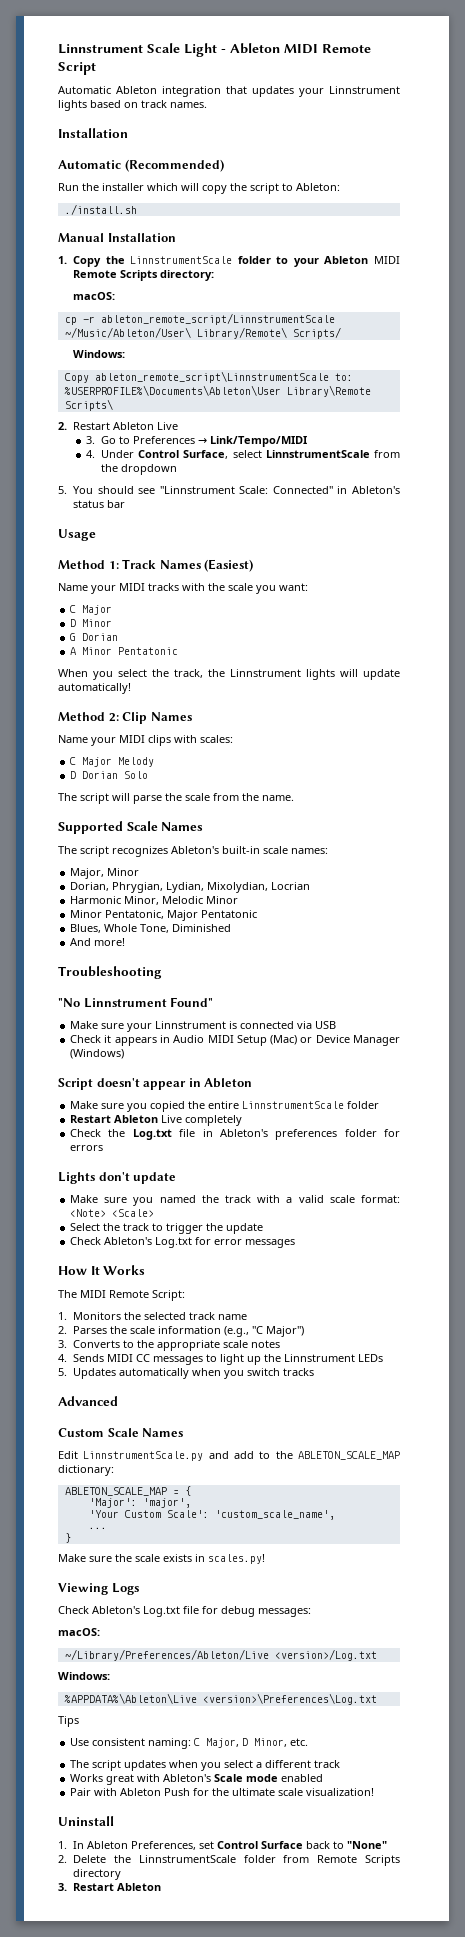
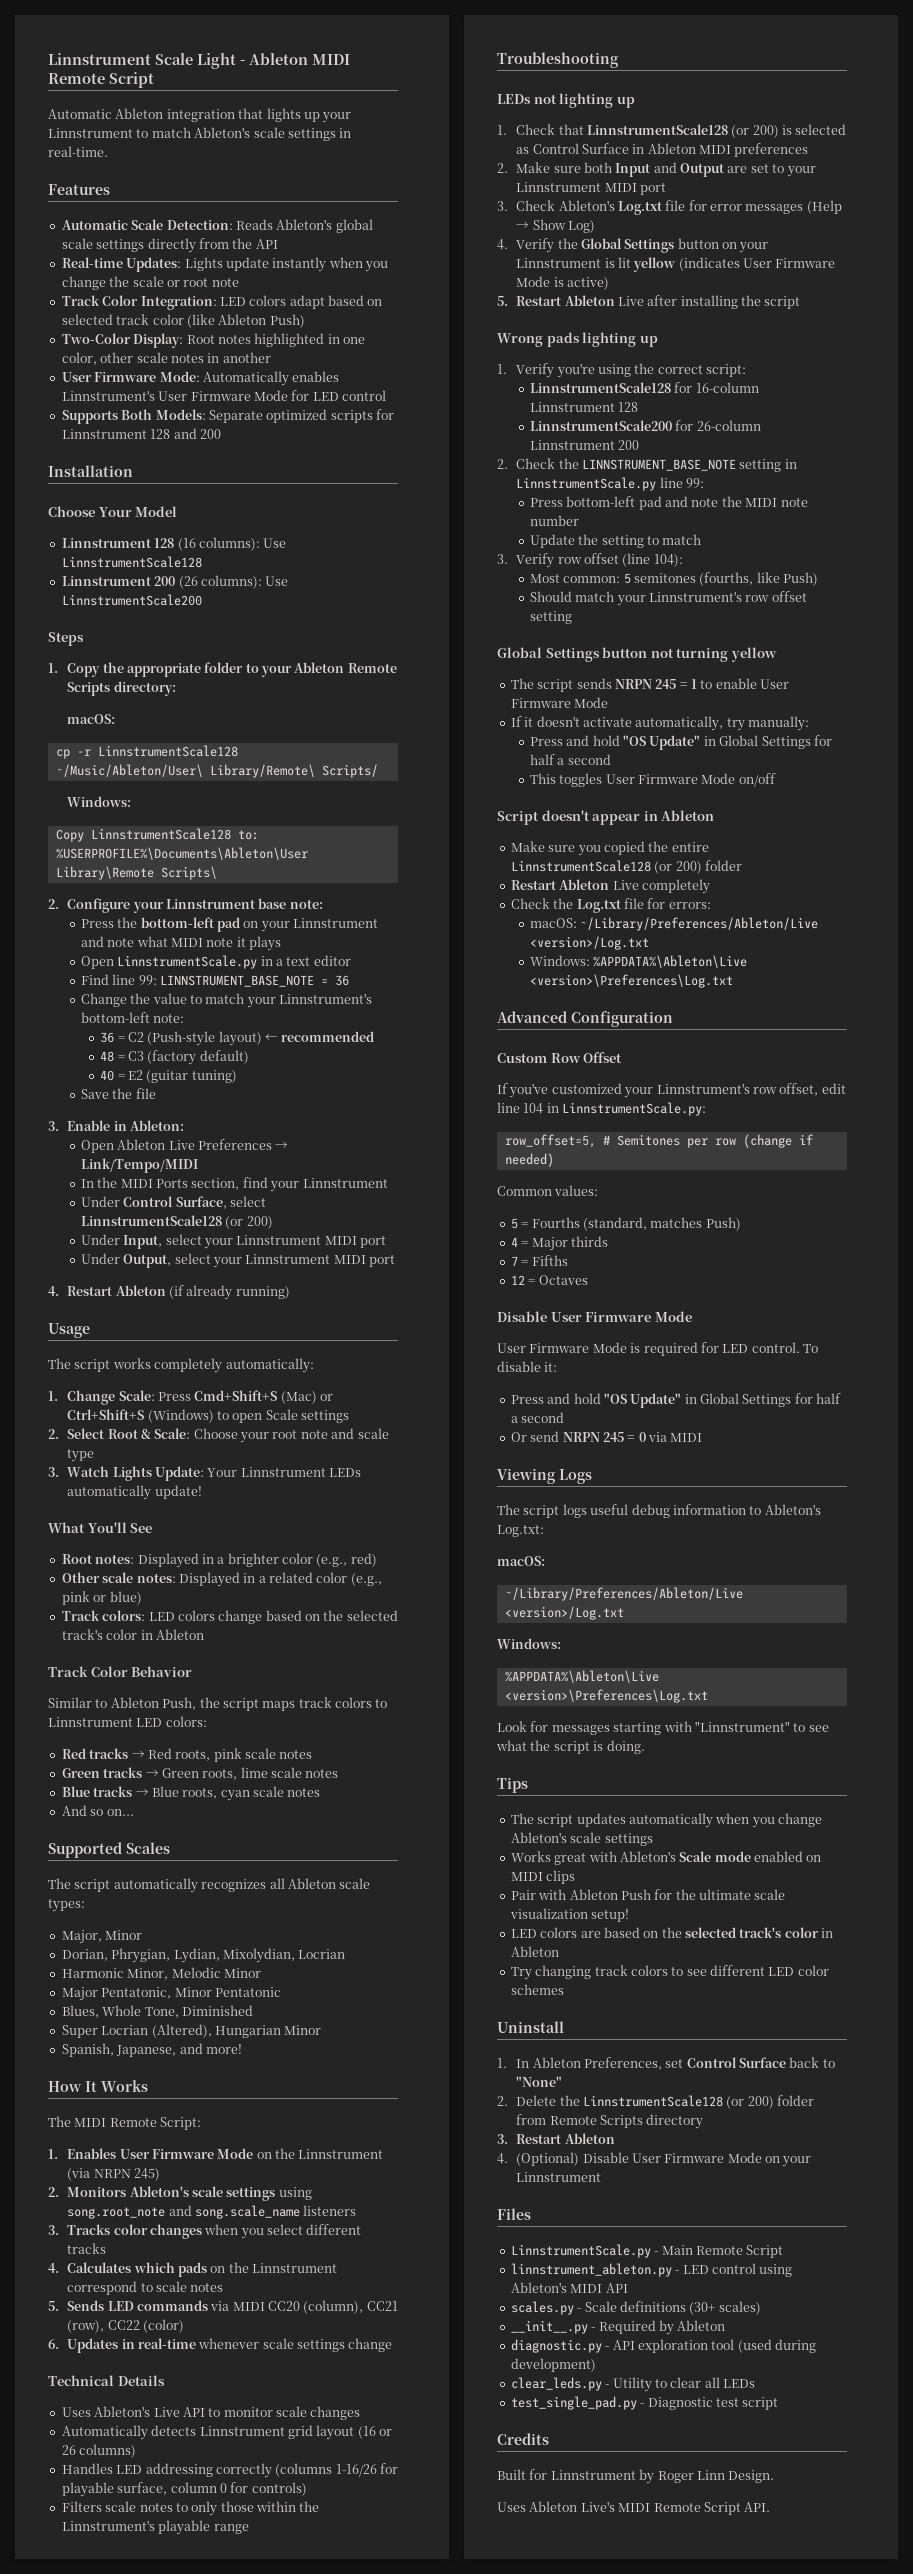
[252,86,400,97] [58,100,207,111] [58,128,128,138] [58,159,224,172] [58,183,340,194] [64,204,137,215] [58,233,176,242] updates your Linnstrument lights based on track names. // Installation // Automatic (Recommended) // Run the installer which will copy the script to Ableton: // ./install.sh // Manual Installation -> [266,108,352,123] [48,127,352,141] [48,146,108,157] [48,184,110,195] [61,219,373,233] [61,238,278,253] [61,257,388,272] [61,276,239,290] [61,295,383,310] [61,314,305,328] [61,333,365,348] [61,352,271,365] [61,371,340,386] [61,390,386,401] [61,409,394,424] [61,428,221,439] [48,465,133,477] [48,506,178,517] [61,537,287,551] [61,556,202,568] [61,575,289,589] [61,594,202,606] [48,632,84,646] lights up your Linnstrument to match Ableton's scale settings in real-time. // Features // Automatic Scale Detection: Reads Ableton's global scale settings directly from the API // Real-time Updates: Lights update instantly when you change the scale or root note // Track Color Integration: LED colors adapt based on selected track color (like Ableton Push) // Two-Color Display: Root notes highlighted in one color, other scale notes in another // User Firmware Mode: Automatically enables Linnstrument's User Firmware Mode for LED control // Supports Both Models: Separate optimized scripts for Linnstrument 128 and 200 // Installation // Choose Your Model // Linnstrument 128 (16 columns): Use LinnstrumentScale128 // Linnstrument 200 (26 columns): Use LinnstrumentScale200 // Steps
[130,256,233,264] LinnstrumentScale -> [126,663,201,677] appropriate
[374,256,400,264] MIDI -> (345, 667) none
[100,313,335,325] ableton_remote_script/LinnstrumentScale -> [97,745,238,757] LinnstrumentScale128
[94,371,329,383] ableton_remote_script\LinnstrumentScale -> [90,828,231,840] LinnstrumentScale128
[73,422,179,430] [85,436,130,444] Restart Ableton Live // 3. Go to -> [67,898,323,913] [80,917,379,932] [80,936,282,951] [80,955,351,969] [80,974,350,987] [80,993,373,1008] [80,1012,185,1023] [100,1031,375,1046] [100,1050,249,1065] [100,1070,237,1083] [80,1088,156,1099] [48,1120,184,1131] [80,1139,195,1153] Configure your Linnstrument base note: // Press the bottom-left pad on your Linnstrument and note what MIDI note it plays // Open LinnstrumentScale.py in a text editor // Find line 99: LINNSTRUMENT_BASE_NOTE = 36 // Change the value to match your Linnstrument's bottom-left note: // 36 = C2 (Push-style layout) ← recommended // 48 = C3 (factory default) // 40 = E2 (guitar tuning) // Save the file // 3. Enable in Ableton: // Open Ableton Live
[85,450,400,459] [100,464,177,475] [58,486,400,494] [73,500,126,508] [58,529,96,541] [58,559,254,572] [58,583,308,594] [70,605,113,615] [70,619,113,627] [70,633,119,641] [70,647,179,655] [58,669,400,680] [58,683,131,694] [58,712,192,724] [58,735,233,746] [70,757,155,767] [70,771,149,779] [58,793,294,804] [58,821,204,834] [58,846,328,857] 4. Under Control Surface, select LinnstrumentScale from the dropdown // 5. You should see "Linnstrument Scale: Connected" in Ableton's status bar // Usage // Method 1: Track Names (Easiest) // Name your MIDI tracks with the scale you want: // C Major // D Minor // G Dorian // A Minor Pentatonic // When you select the track, the Linnstrument lights will update automatically! // Method 2: Clip Names // Name your MIDI clips with scales: // C Major Melody // D Dorian Solo // The script will parse the scale from the name. // Supported Scale Names // The script recognizes Ableton's built-in scale names: -> [80,1177,388,1192] [80,1196,267,1209] [80,1215,273,1229] [80,1234,387,1249] [80,1253,396,1268] [48,1285,290,1300] [48,1323,90,1338] [48,1358,314,1373] [48,1390,334,1405] [67,1409,350,1423] [48,1428,389,1443] [67,1449,95,1462] [48,1466,362,1481] [67,1485,202,1500] [48,1522,153,1533] [61,1553,377,1568] [61,1572,382,1587] [61,1591,142,1605] [61,1610,398,1624] [61,1629,204,1640] [48,1666,193,1677] [48,1697,388,1711] [48,1716,207,1727] [61,1748,313,1762] [61,1767,339,1780] [61,1786,321,1801] [61,1805,134,1816] [48,1842,170,1858] [48,1878,371,1893] [48,1899,85,1912] In the MIDI Ports section, find your Linnstrument // Under Control Surface, select LinnstrumentScale128 (or 200) // Under Input, select your Linnstrument MIDI port // Under Output, select your Linnstrument MIDI port // 4. Restart Ableton (if already running) // Usage // The script works completely automatically: // 1. Change Scale: Press Cmd+Shift+S (Mac) or Ctrl+Shift+S (Windows) to open Scale settings // 2. Select Root & Scale: Choose your root note and scale type // 3. Watch Lights Update: Your Linnstrument LEDs automatically update! // What You'll See // Root notes: Displayed in a brighter color (e.g., red) // Other scale notes: Displayed in a related color (e.g., pink or blue) // Track colors: LED colors change based on the selected track's color in Ableton // Track Color Behavior // Similar to Ableton Push, the script maps track colors to Linnstrument LED colors: // Red tracks → Red roots, pink scale notes // Green tracks → Green roots, lime scale notes // Blue tracks → Blue roots, cyan scale notes // And so on... // Supported Scales // The script automatically recognizes all Ableton scale types:
[70,910,199,921] Minor Pentatonic, Major -> [61,1987,212,2001] Major Pentatonic, Minor
[70,938,126,946] [58,966,162,979] [58,997,214,1008] [70,1021,337,1032] [70,1035,400,1046] [70,1049,125,1059] And more! // Troubleshooting // "No Linnstrument Found" // Make sure your Linnstrument is connected via USB // Check it appears in Audio MIDI Setup (Mac) or Device Manager (Windows) -> [61,2024,322,2038] [61,2043,242,2057] [48,2080,148,2092] [48,2116,202,2130] [48,2148,384,2159] [67,2168,160,2181] [48,2186,312,2201] [67,2205,357,2219] [48,2224,362,2239] [67,2243,107,2254] [48,2262,338,2277] [67,2281,224,2295] [48,2300,398,2314] [67,2319,184,2333] [48,2338,393,2353] [48,2375,165,2386] [61,2406,361,2420] [61,2425,392,2440] [61,2444,137,2458] [61,2463,398,2478] [61,2482,307,2497] [61,2501,320,2516] [61,2520,249,2535] [497,52,619,68] [497,93,635,108] [497,124,847,138] [516,143,809,157] [497,162,816,177] [516,182,666,195] [497,200,842,215] [516,219,595,233] [497,238,769,253] [516,257,836,272] [516,276,609,290] [497,295,801,309] [497,332,658,347] [497,363,747,378] [529,382,759,393] [529,402,639,412] [529,420,761,431] [529,440,640,450] [497,458,797,472] [516,477,704,491] [529,496,808,510] [529,515,579,526] [529,534,702,548] [497,553,683,568] [529,572,819,586] [529,591,807,606] [529,611,572,624] [497,647,777,662] [510,678,790,692] [510,697,609,708] [510,716,809,731] [529,735,832,750] [529,754,611,765] [529,773,776,787] Super Locrian (Altered), Hungarian Minor // Spanish, Japanese, and more! // How It Works // The MIDI Remote Script: // 1. Enables User Firmware Mode on the Linnstrument (via NRPN 245) // 2. Monitors Ableton's scale settings using song.root_note and song.scale_name listeners // 3. Tracks color changes when you select different tracks // 4. Calculates which pads on the Linnstrument correspond to scale notes // 5. Sends LED commands via MIDI CC20 (column), CC21 (row), CC22 (color) // 6. Updates in real-time whenever scale settings change // Technical Details // Uses Ableton's Live API to monitor scale changes // Automatically detects Linnstrument grid layout (16 or 26 columns) // Handles LED addressing correctly (columns 1-16/26 for playable surface, column 0 for controls) // Filters scale notes to only those within the Linnstrument's playable range // Troubleshooting // LEDs not lighting up // 1. Check that LinnstrumentScale128 (or 200) is selected as Control Surface in Ableton MIDI preferences // 2. Make sure both Input and Output are set to your Linnstrument MIDI port // 3. Check Ableton's Log.txt file for error messages (Help → Show Log) // 4. Verify the Global Settings button on your Linnstrument is lit yellow (indicates User Firmware Mode is active) // 5. Restart Ableton Live after installing the script // Wrong pads lighting up // 1. Verify you're using the correct script: // LinnstrumentScale128 for 16-column Linnstrument 128 // LinnstrumentScale200 for 26-column Linnstrument 200 // 2. Check the LINNSTRUMENT_BASE_NOTE setting in LinnstrumentScale.py line 99: // Press bottom-left pad and note the MIDI note number // Update the setting to match // 3. Verify row offset (line 104): // Most common: 5 semitones (fourths, like Push) // Should match your Linnstrument's row offset setting // Global Settings button not turning yellow // The script sends NRPN 245 = 1 to enable User Firmware Mode // If it doesn't activate automatically, try manually: // Press and hold "OS Update" in Global Settings for half a second // This toggles User Firmware Mode on/off
[242,1101,345,1109] LinnstrumentScale -> [510,860,702,874] LinnstrumentScale128 (or 200)
[202,1129,401,1140] [70,1145,104,1151] [58,1172,177,1184] [70,1195,400,1206] [70,1209,155,1217] [70,1223,264,1234] [70,1237,296,1248] [58,1265,146,1275] [58,1290,185,1301] [58,1312,248,1320] [58,1326,305,1337] [58,1340,281,1351] [58,1354,384,1365] [58,1368,315,1379] in Ableton's preferences folder for errors // Lights don't update // Make sure you named the track with a valid scale format: <Note> <Scale> // Select the track to trigger the update // Check Ableton's Log.txt for error messages // How It Works // The MIDI Remote Script: // 1. Monitors the selected track name // 2. Parses the scale information (e.g., "C Major") // 3. Converts to the appropriate scale notes // 4. Sends MIDI CC messages to light up the Linnstrument LEDs // 5. Updates automatically when you switch tracks -> [647,898,711,909] [529,917,819,931] [529,936,649,950] [529,955,748,968] [529,974,733,988] for errors: // macOS: ~/Library/Preferences/Ableton/Live <version>/Log.txt // Windows: %APPDATA%\Ableton\Live <version>\Preferences\Log.txt
[58,1428,184,1437] [58,1451,401,1461] [58,1465,114,1476] [64,1486,191,1496] [88,1498,191,1508] [88,1510,335,1520] [88,1527,107,1529] [64,1533,71,1543] [58,1554,265,1564] [58,1583,139,1595] [58,1606,311,1617] // Custom Scale Names // Edit LinnstrumentScale.py and add to the ABLETON_SCALE_MAP dictionary: // ABLETON_SCALE_MAP = { // 'Major': 'major', // 'Your Custom Scale': 'custom_scale_name', // ... // } // Make sure the scale exists in scales.py! // Viewing Logs // Check Ableton's Log.txt file for debug messages: -> [571,1011,673,1027] [497,1052,623,1063] [497,1083,846,1098] [497,1102,707,1116] [504,1134,814,1148] [504,1153,554,1167] [497,1185,599,1196] [510,1217,741,1231] [510,1236,608,1251] [510,1255,568,1266] [510,1275,588,1285] [497,1311,692,1322] [497,1342,818,1356] [497,1361,558,1372] [510,1393,842,1408] [510,1412,565,1423] [510,1431,703,1442] [497,1468,592,1484] [497,1504,821,1518] [497,1525,544,1537] Configuration // Custom Row Offset // If you've customized your Linnstrument's row offset, edit line 104 in LinnstrumentScale.py: // row_offset=5, # Semitones per row (change if needed) // Common values: // 5 = Fourths (standard, matches Push) // 4 = Major thirds // 7 = Fifths // 12 = Octaves // Disable User Firmware Mode // User Firmware Mode is required for LED control. To disable it: // Press and hold "OS Update" in Global Settings for half a second // Or send NRPN 245 = 0 via MIDI // Viewing Logs // The script logs useful debug information to Ableton's Log.txt:
[58,1716,79,1727] [70,1738,309,1749] Tips // Use consistent naming: C Major, D Minor, etc. -> [497,1721,829,1735] [496,1740,645,1754] [497,1777,528,1793] Look for messages starting with "Linnstrument" to see what the script is doing. // Tips
[169,1760,341,1771] when you select a different track -> [628,1813,822,1828] [510,1832,653,1846] automatically when you change Ableton's scale settings
(324, 1778) none -> [806,1855,822,1862] [510,1870,576,1884] on MIDI clips
[306,1788,375,1796] visualization! -> [509,1908,630,1922] [510,1927,834,1938] [510,1946,559,1957] [510,1965,829,1980] [510,1984,564,1995] visualization setup! // LED colors are based on the selected track's color in Ableton // Try changing track colors to see different LED color schemes
[138,1855,236,1863] LinnstrumentScale -> [582,2095,774,2109] LinnstrumentScale128 (or 200)
(162, 1887) none -> [497,2152,812,2167] [516,2172,602,2182] [497,2208,531,2220] [510,2244,784,2258] [510,2263,793,2277] [510,2282,628,2293] [510,2301,761,2315] [510,2320,726,2335] [510,2339,816,2353] [510,2358,596,2372] [510,2377,755,2392] [510,2396,779,2410] [497,2433,549,2445] [497,2469,775,2484] [497,2501,771,2515] // 4. (Optional) Disable User Firmware Mode on your Linnstrument // Files // LinnstrumentScale.py - Main Remote Script // linnstrument_ableton.py - LED control using Ableton's MIDI API // scales.py - Scale definitions (30+ scales) // __init__.py - Required by Ableton // diagnostic.py - API exploration tool (used during development) // clear_leds.py - Utility to clear all LEDs // test_single_pad.py - Diagnostic test script // Credits // Built for Linnstrument by Roger Linn Design. // Uses Ableton Live's MIDI Remote Script API.

